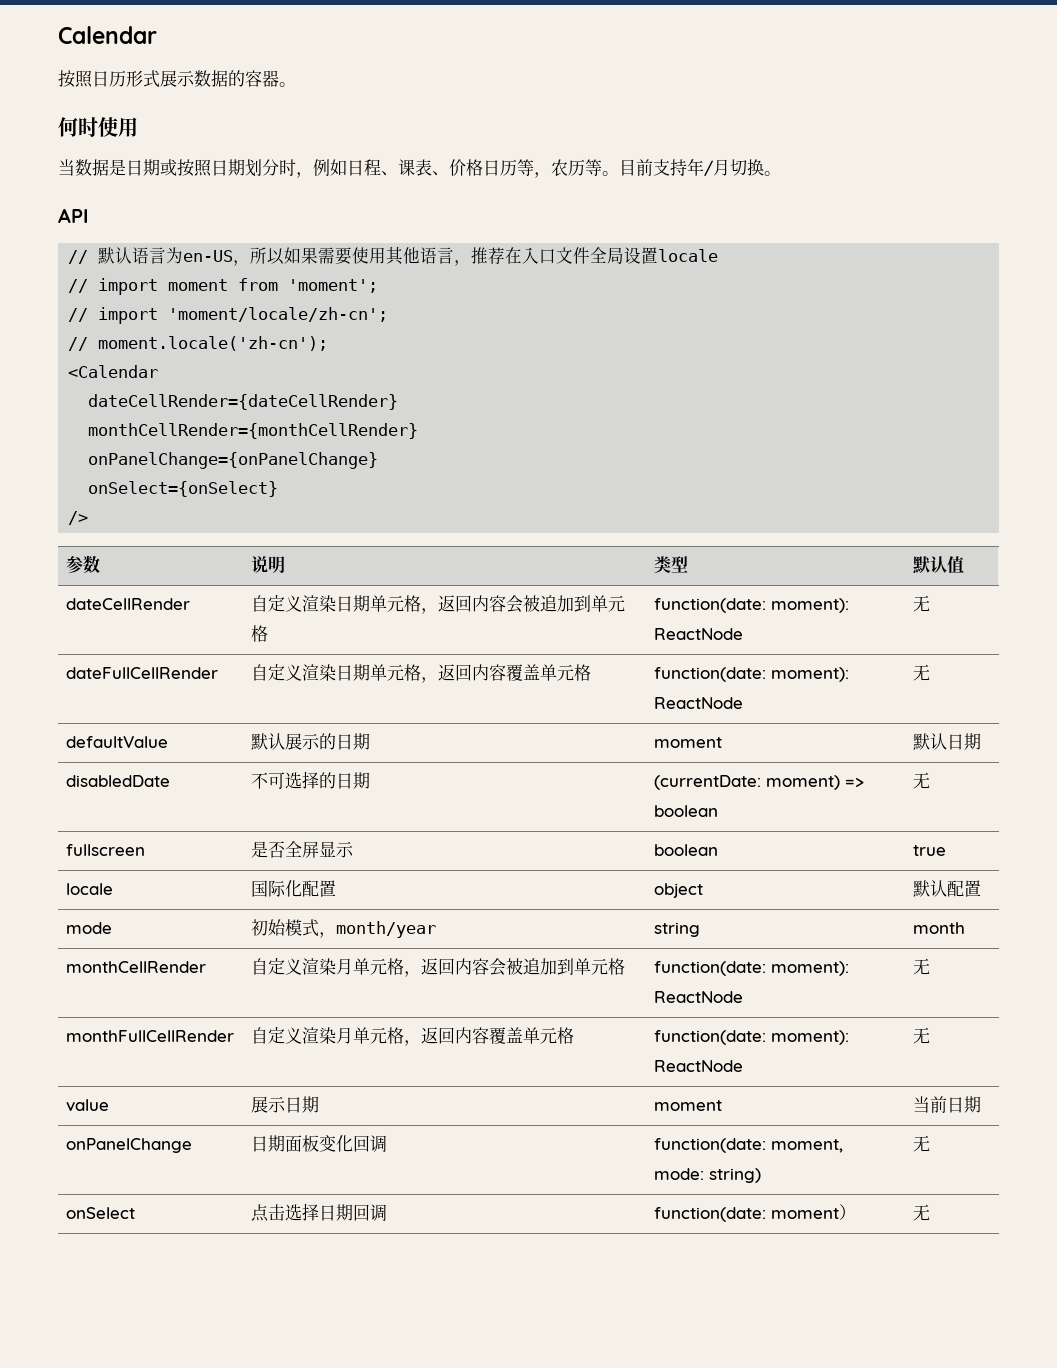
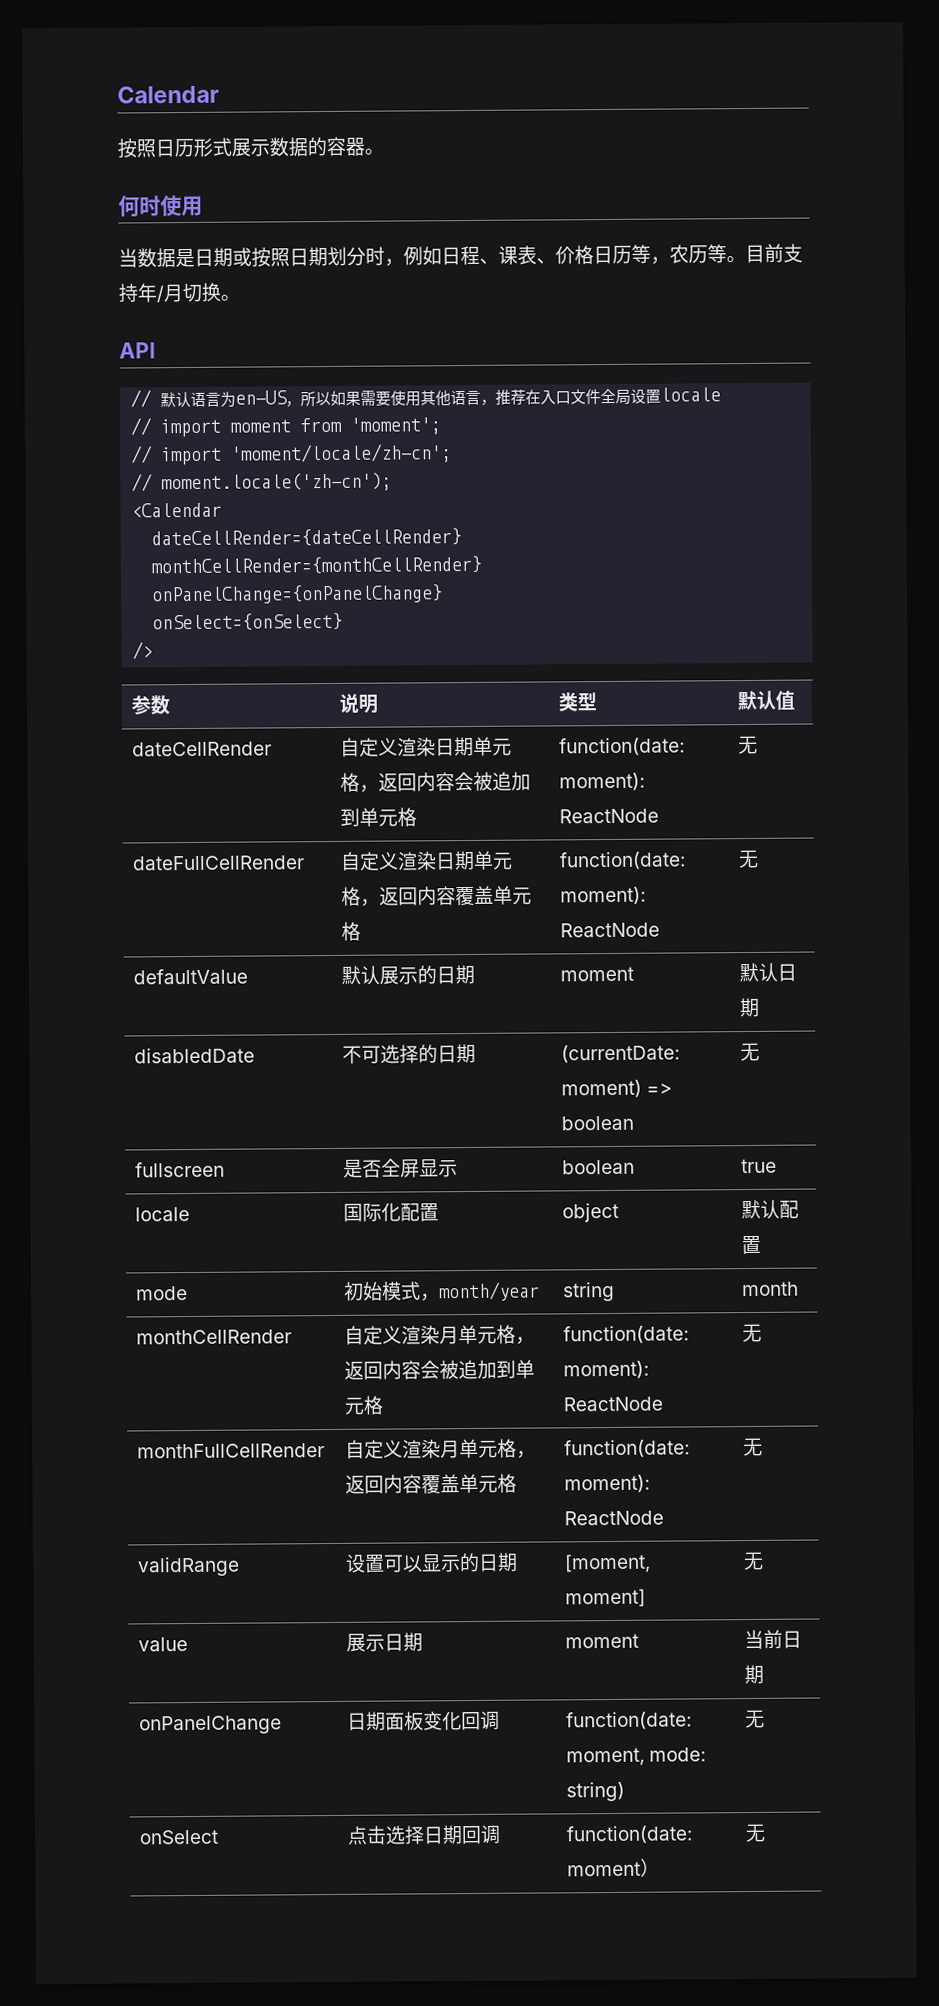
(931, 1035) none -> [137,1556,241,1577] [345,1552,519,1573] [564,1553,652,1574] [565,1588,647,1608] [743,1551,765,1571] // validRange | 设置可以显示的日期 | [moment, moment] | 无

